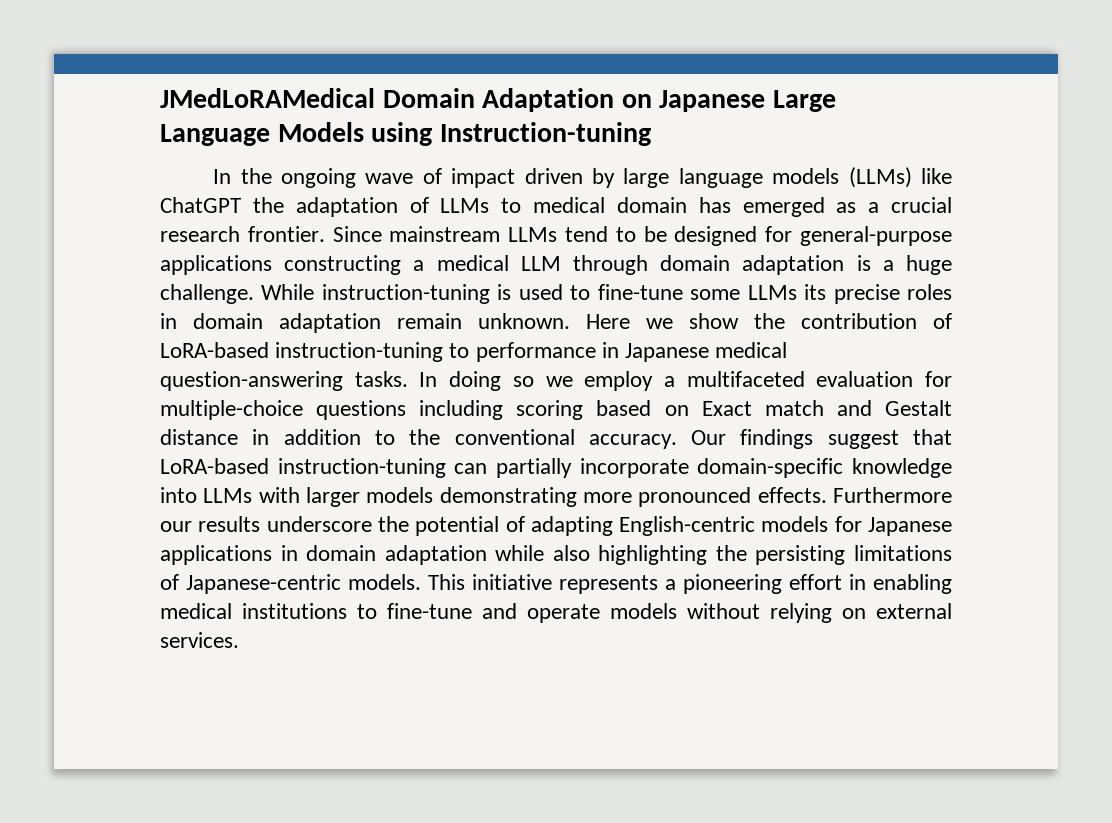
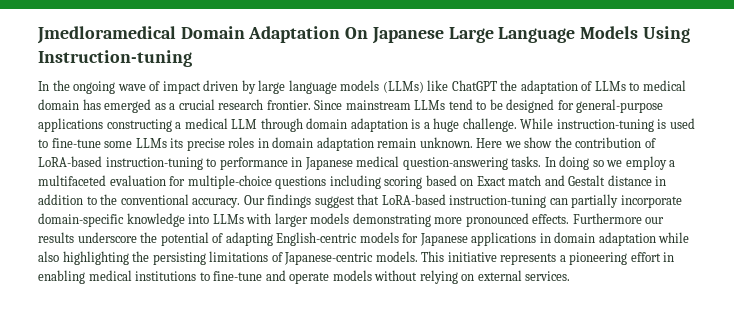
[160,88,375,108] JMedLoRAMedical -> [37,26,176,44] Jmedloramedical
[621,94,652,108] on -> [345,27,369,39] On
[371,122,433,146] using -> [642,26,690,43] Using

